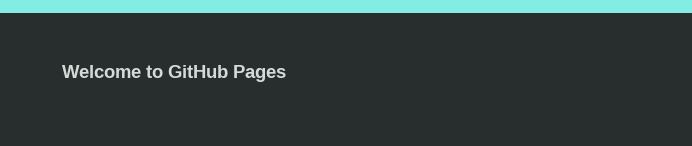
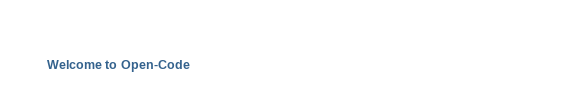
[168,65,286,82] GitHub Pages -> [120,60,190,72] Open-Code

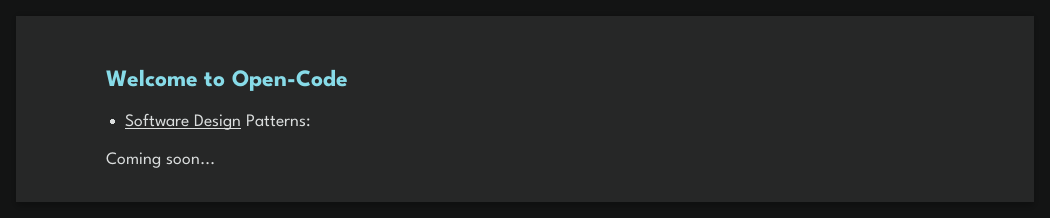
(190, 66) none -> [125,113,311,130] [106,152,215,168] // Software Design Patterns: // Coming soon...

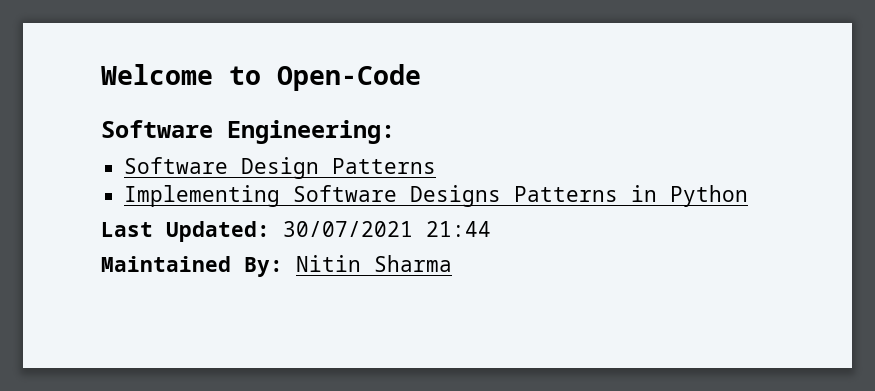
(348, 80) none -> [101,120,395,144] // Software Engineering:
[245,114,311,127] [106,152,215,168] Patterns: // Coming soon... -> [332,158,437,174] [124,185,749,207] [101,221,491,242] [101,255,452,277] Patterns // Implementing Software Designs Patterns in Python // Last Updated: 30/07/2021 21:44 // Maintained By: Nitin Sharma

